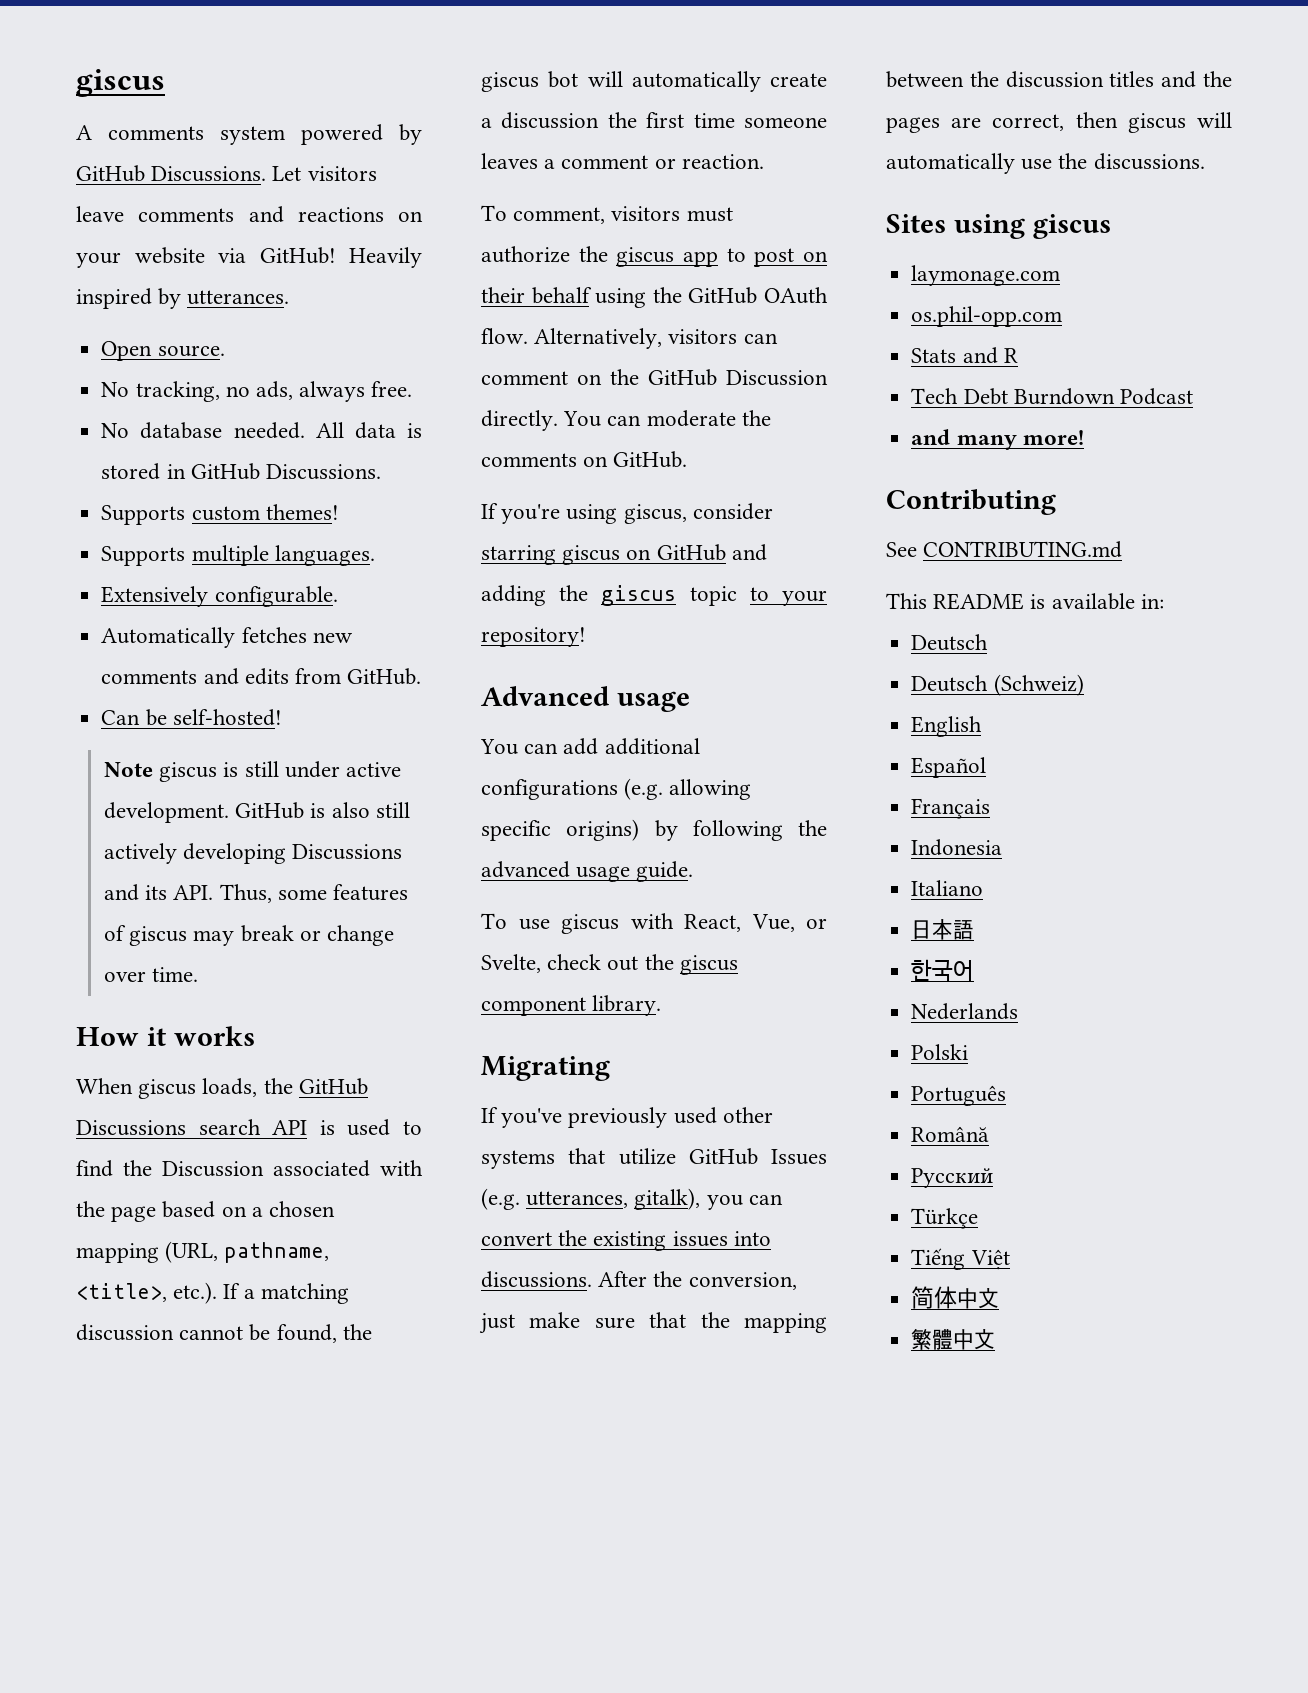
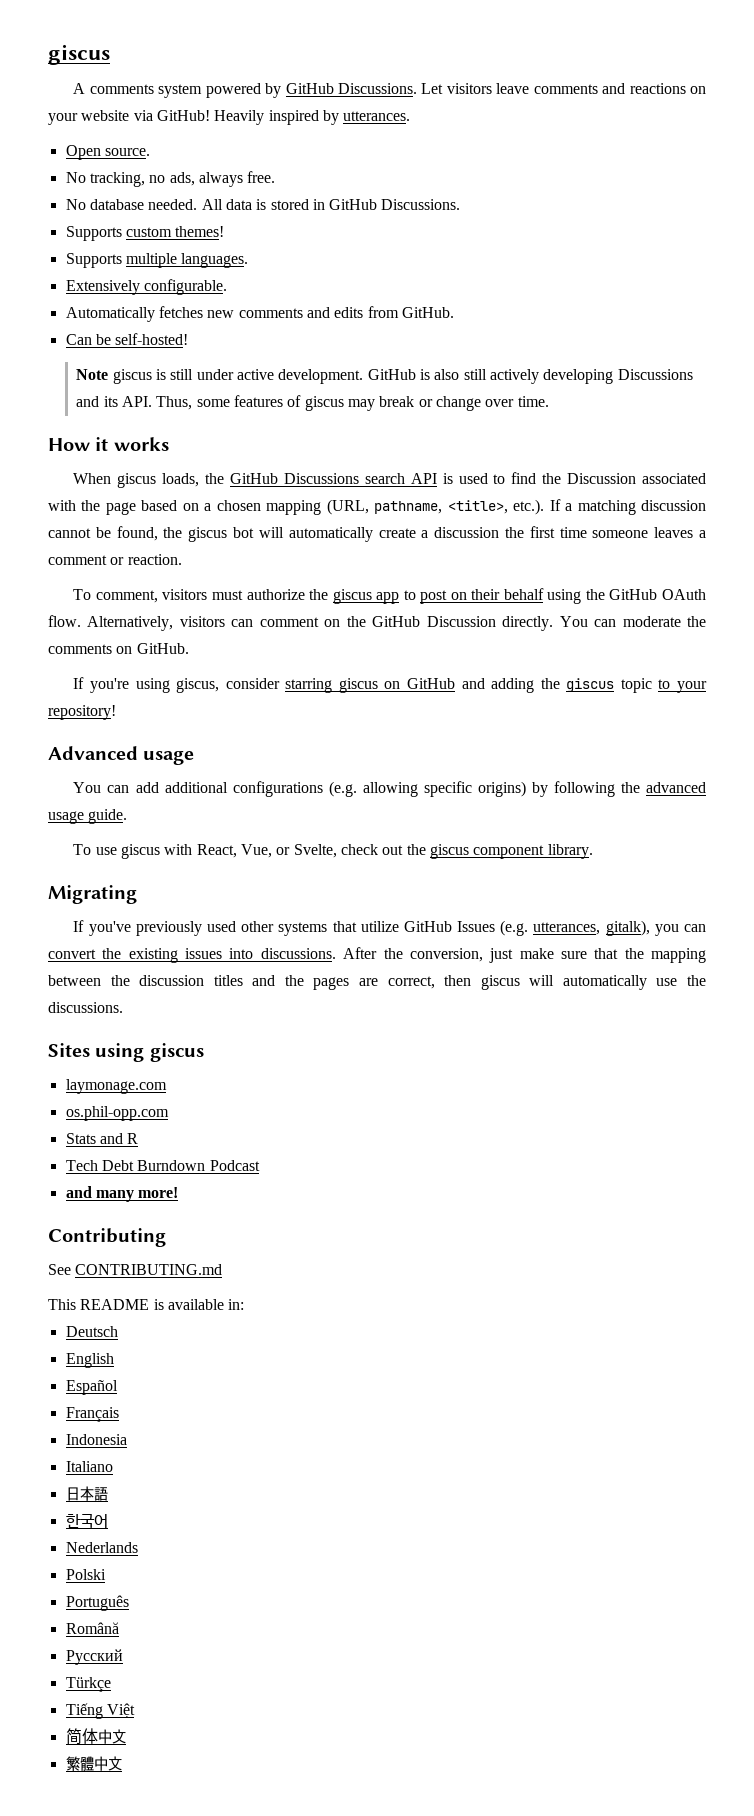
[911,674,1084,696] // Deutsch (Schweiz) -> (118, 1331) none

